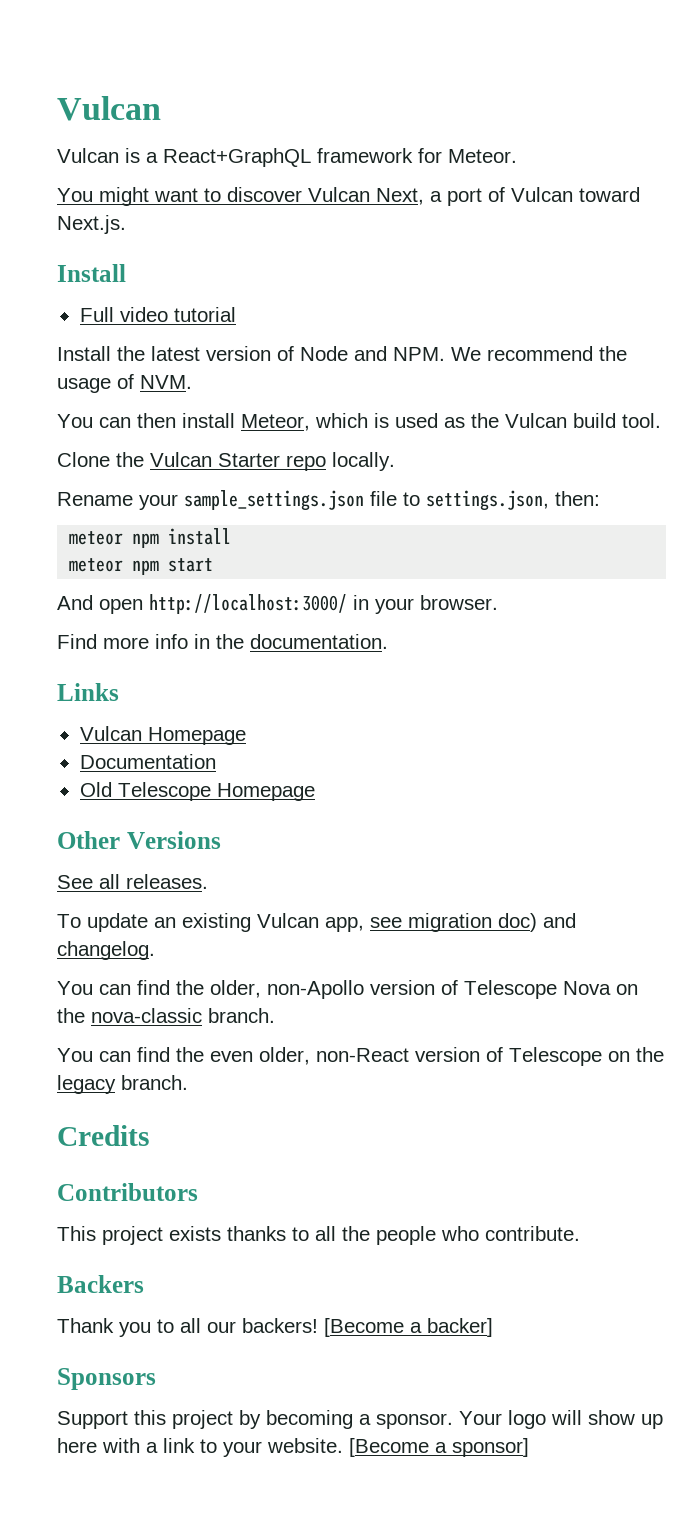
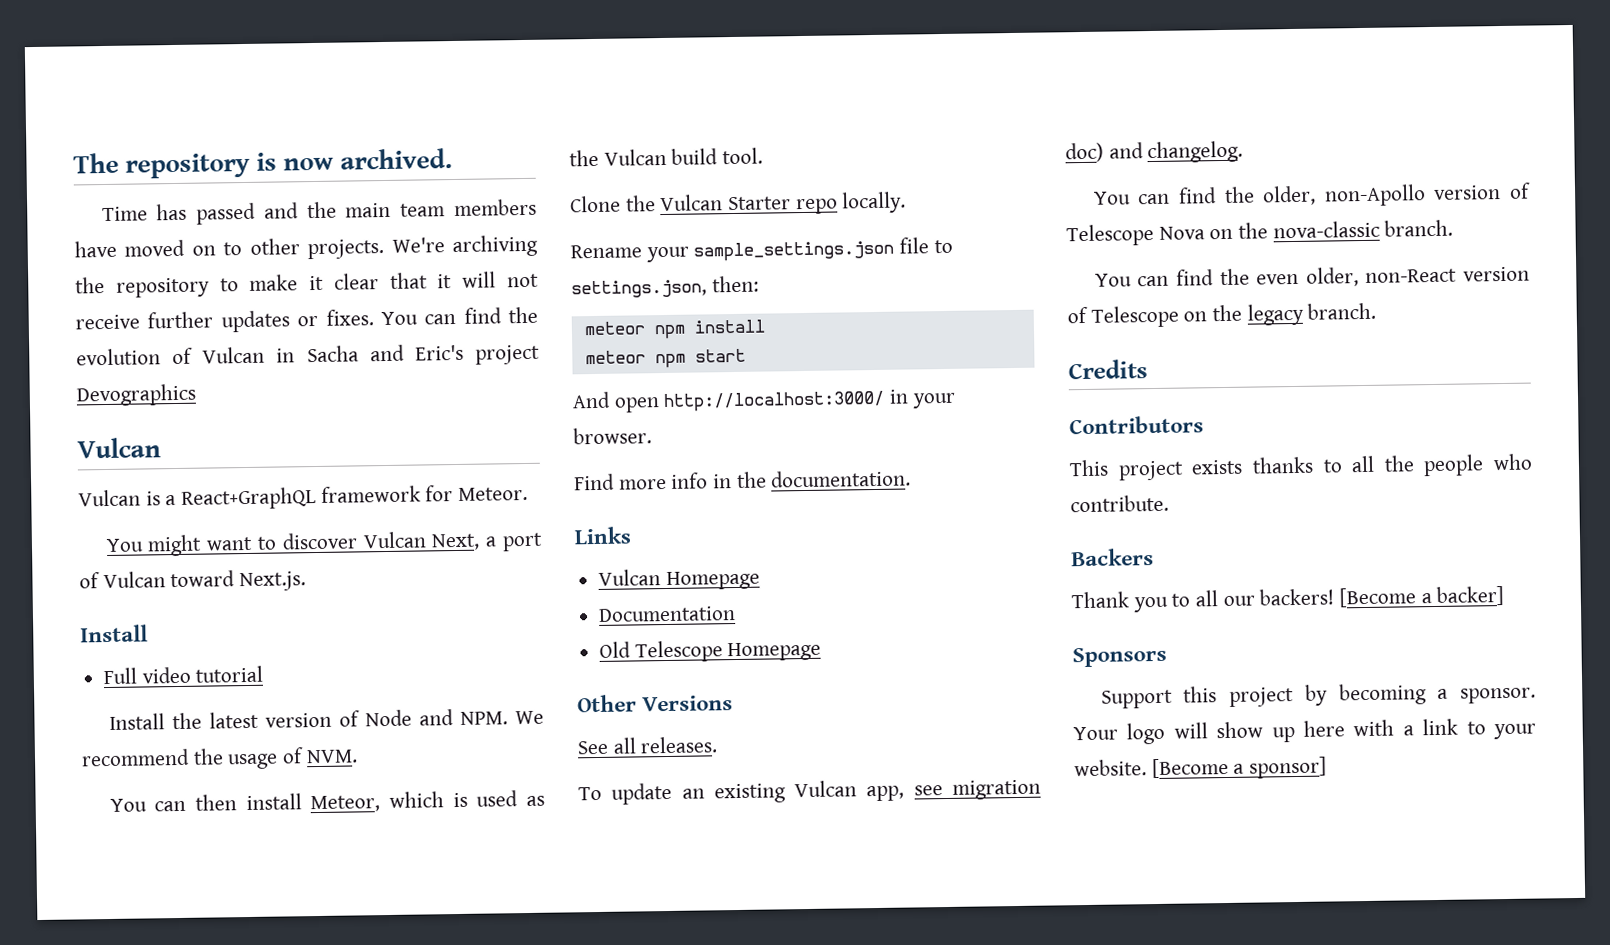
(57, 108) none -> [73,148,453,179] [101,198,537,225] [74,234,538,260] [75,271,539,298] [75,306,538,333] [76,344,540,366] [76,383,196,407] The repository is now archived. // Time has passed and the main team members have moved on to other projects. We're archiving the repository to make it clear that it will not receive further updates or fixes. You can find the evolution of Vulcan in Sacha and Eric's project Devographics //

